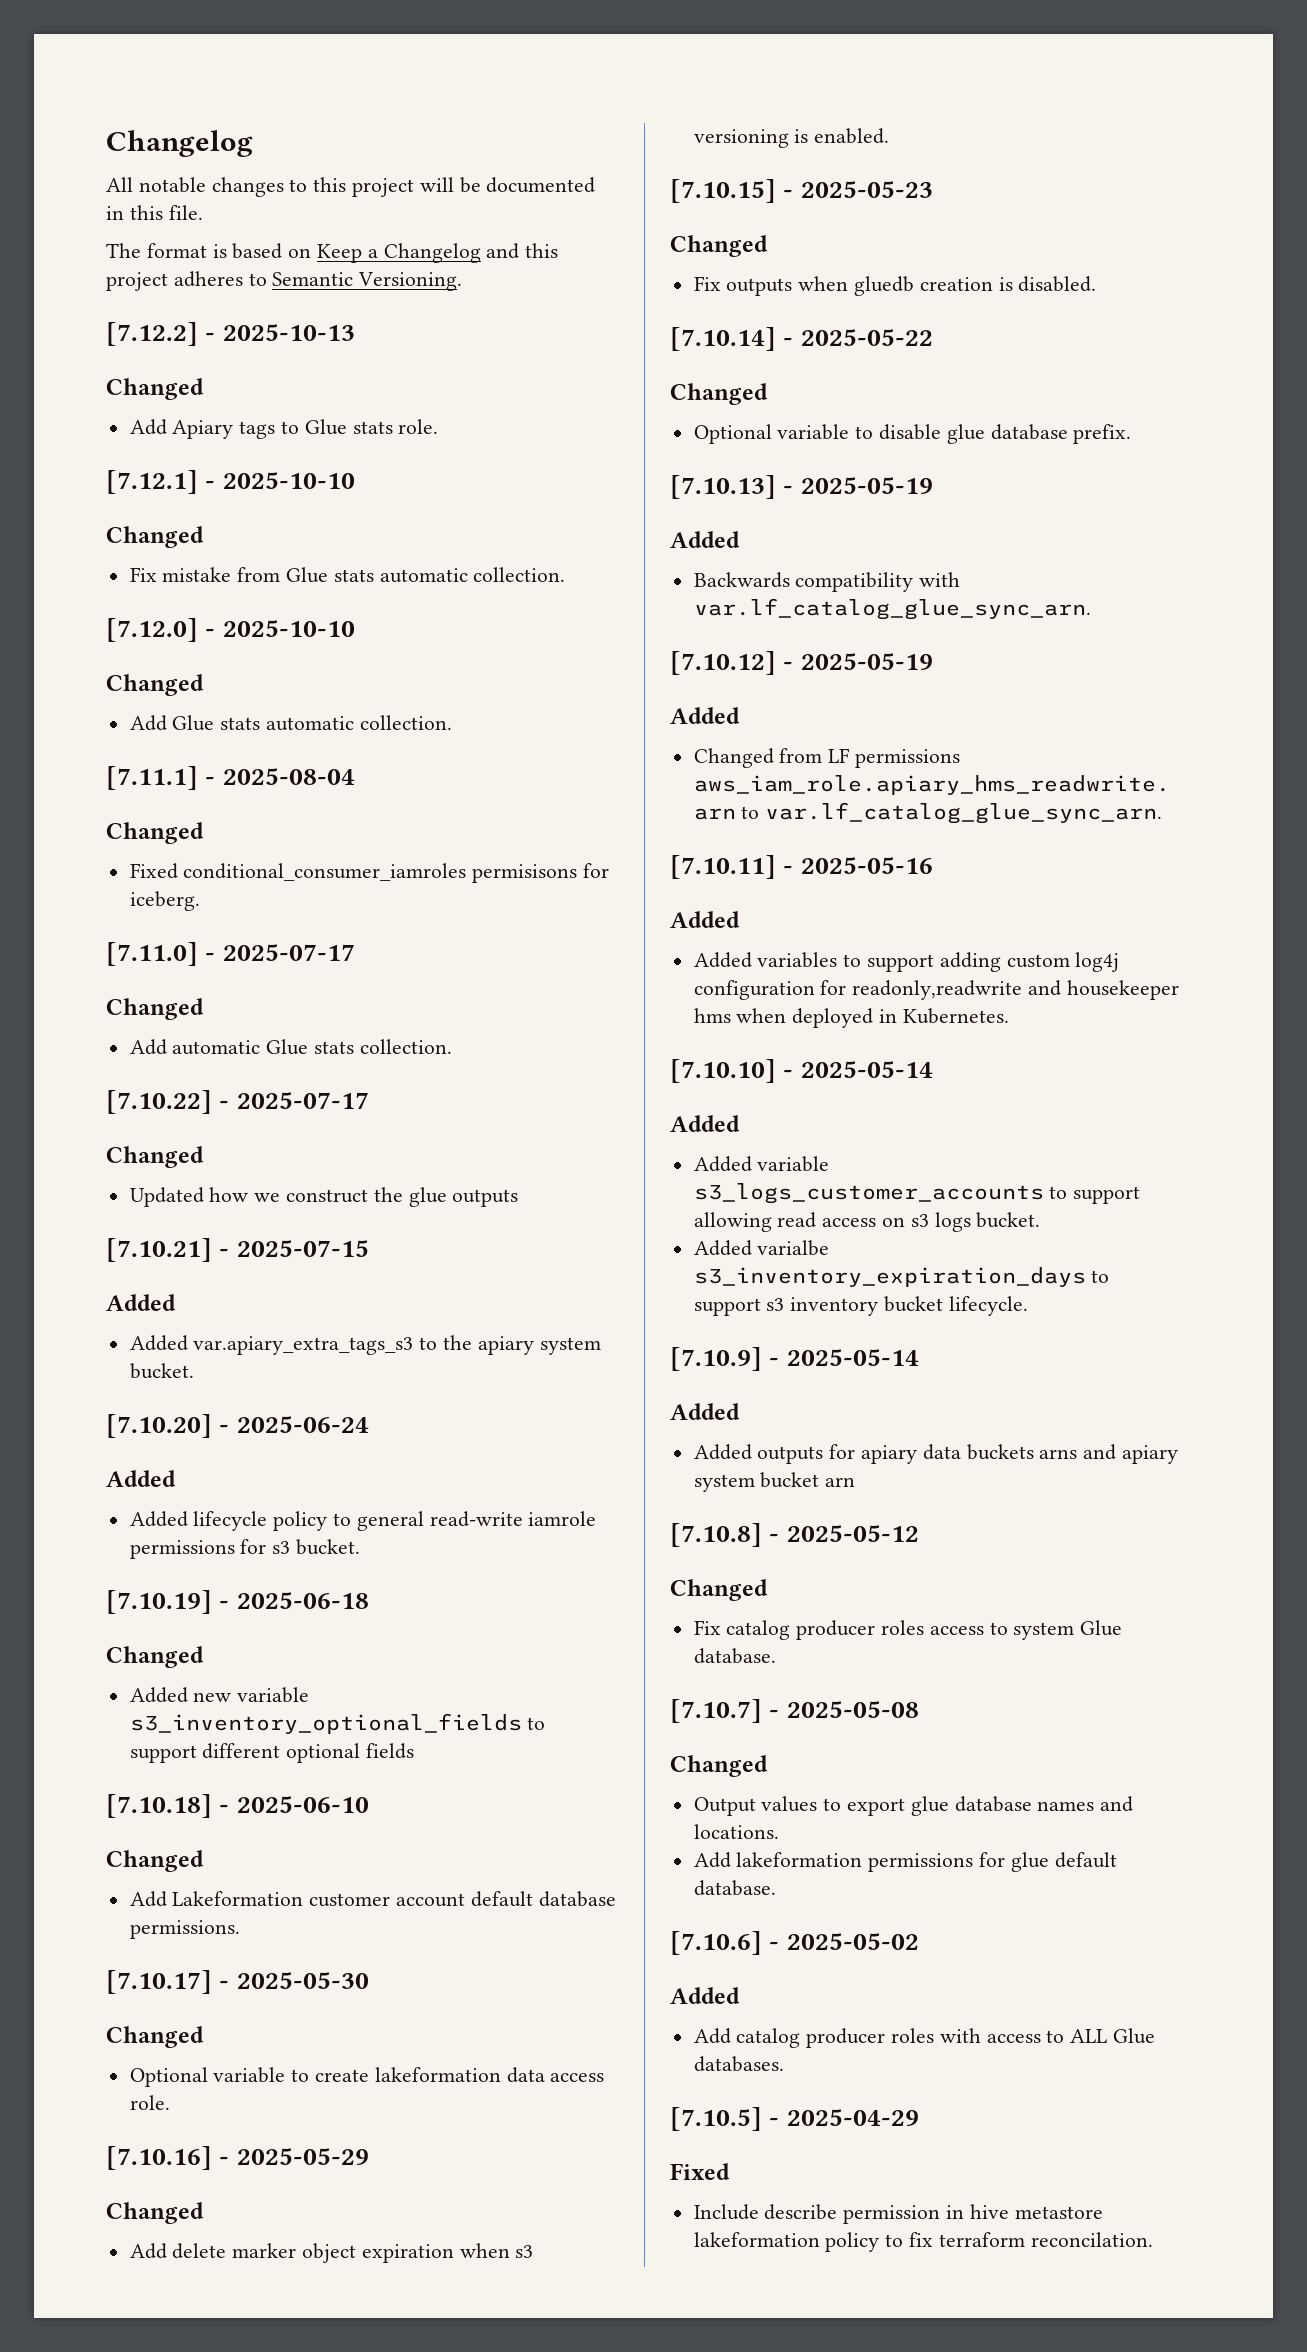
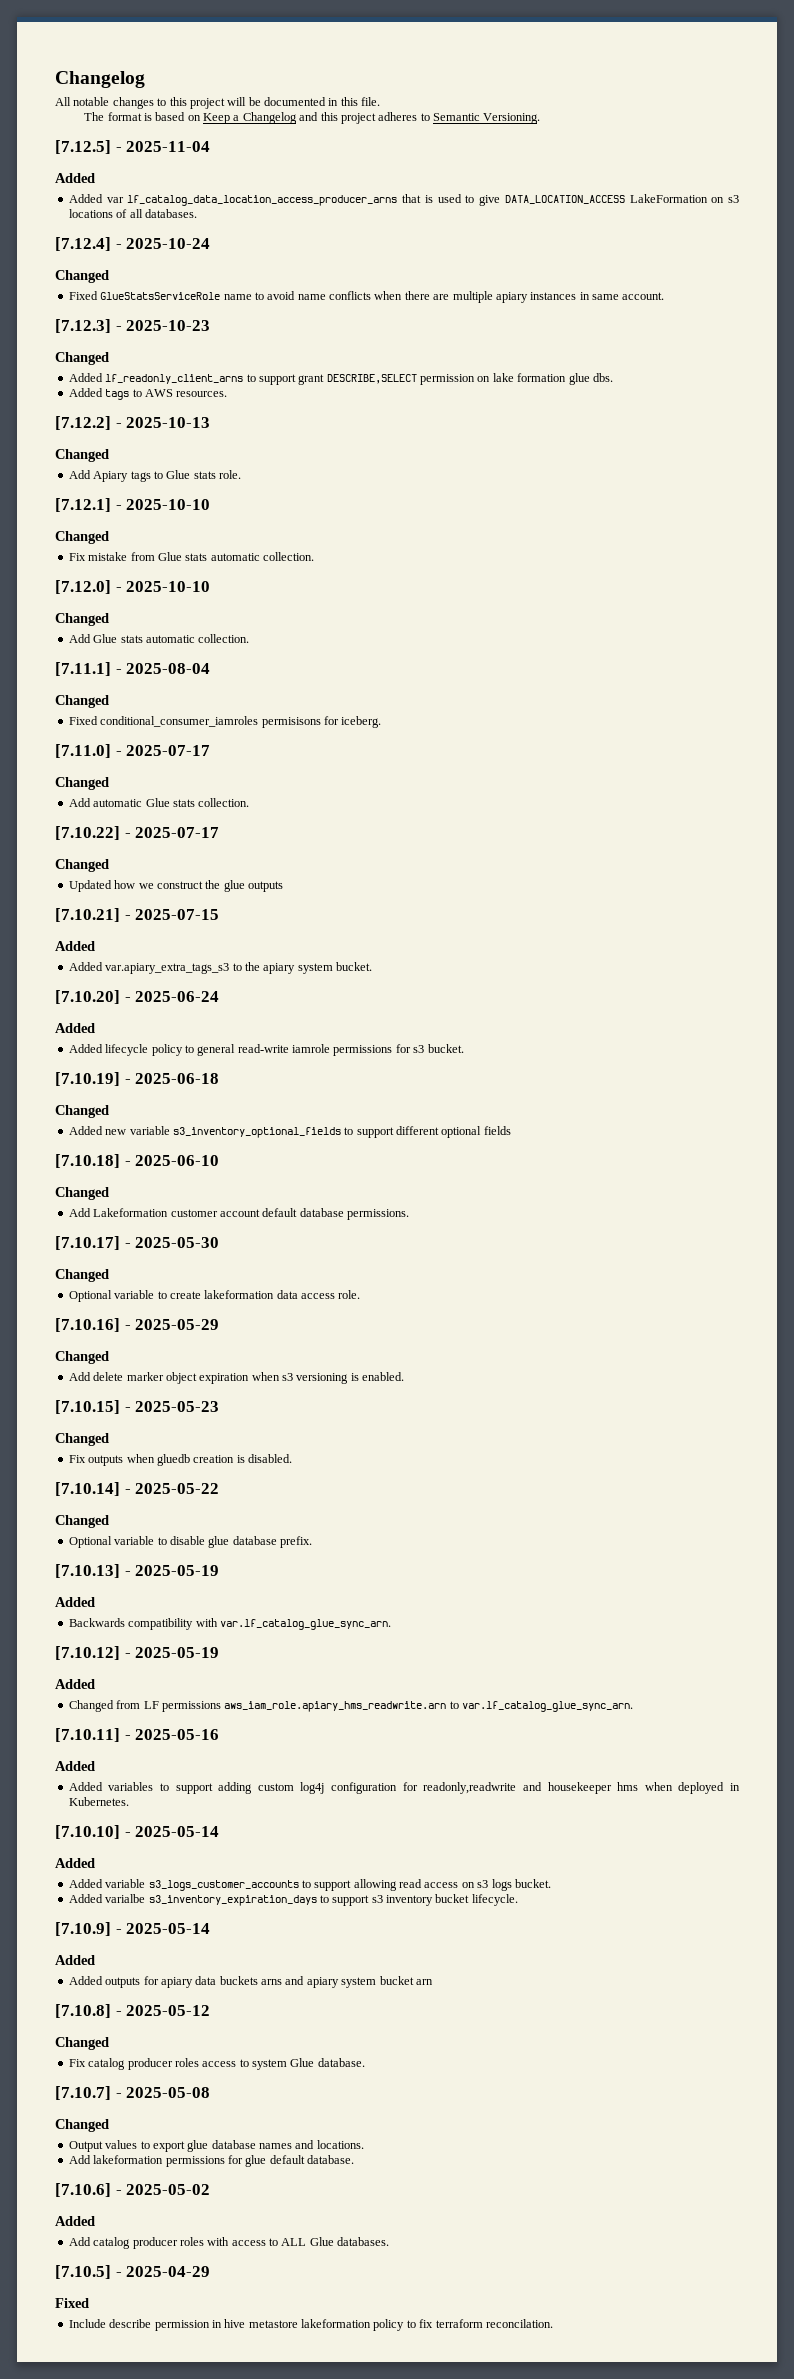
(463, 281) none -> [55,140,211,154] [55,173,95,183] [68,194,739,206] [68,209,197,218] [55,237,211,251] [55,270,109,283] [68,291,665,303] [55,319,211,333] [55,352,109,365] [68,373,613,385] [68,388,228,400] // [7.12.5] - 2025-11-04 // Added // Added var lf_catalog_data_location_access_producer_arns that is used to give DATA_LOCATION_ACCESS LakeFormation on s3 locations of all databases. // [7.12.4] - 2025-10-24 // Changed // Fixed GlueStatsServiceRole name to avoid name conflicts when there are multiple apiary instances in same account. // [7.12.3] - 2025-10-23 // Changed // Added lf_readonly_client_arns to support grant DESCRIBE,SELECT permission on lake formation glue dbs. // Added tags to AWS resources.

